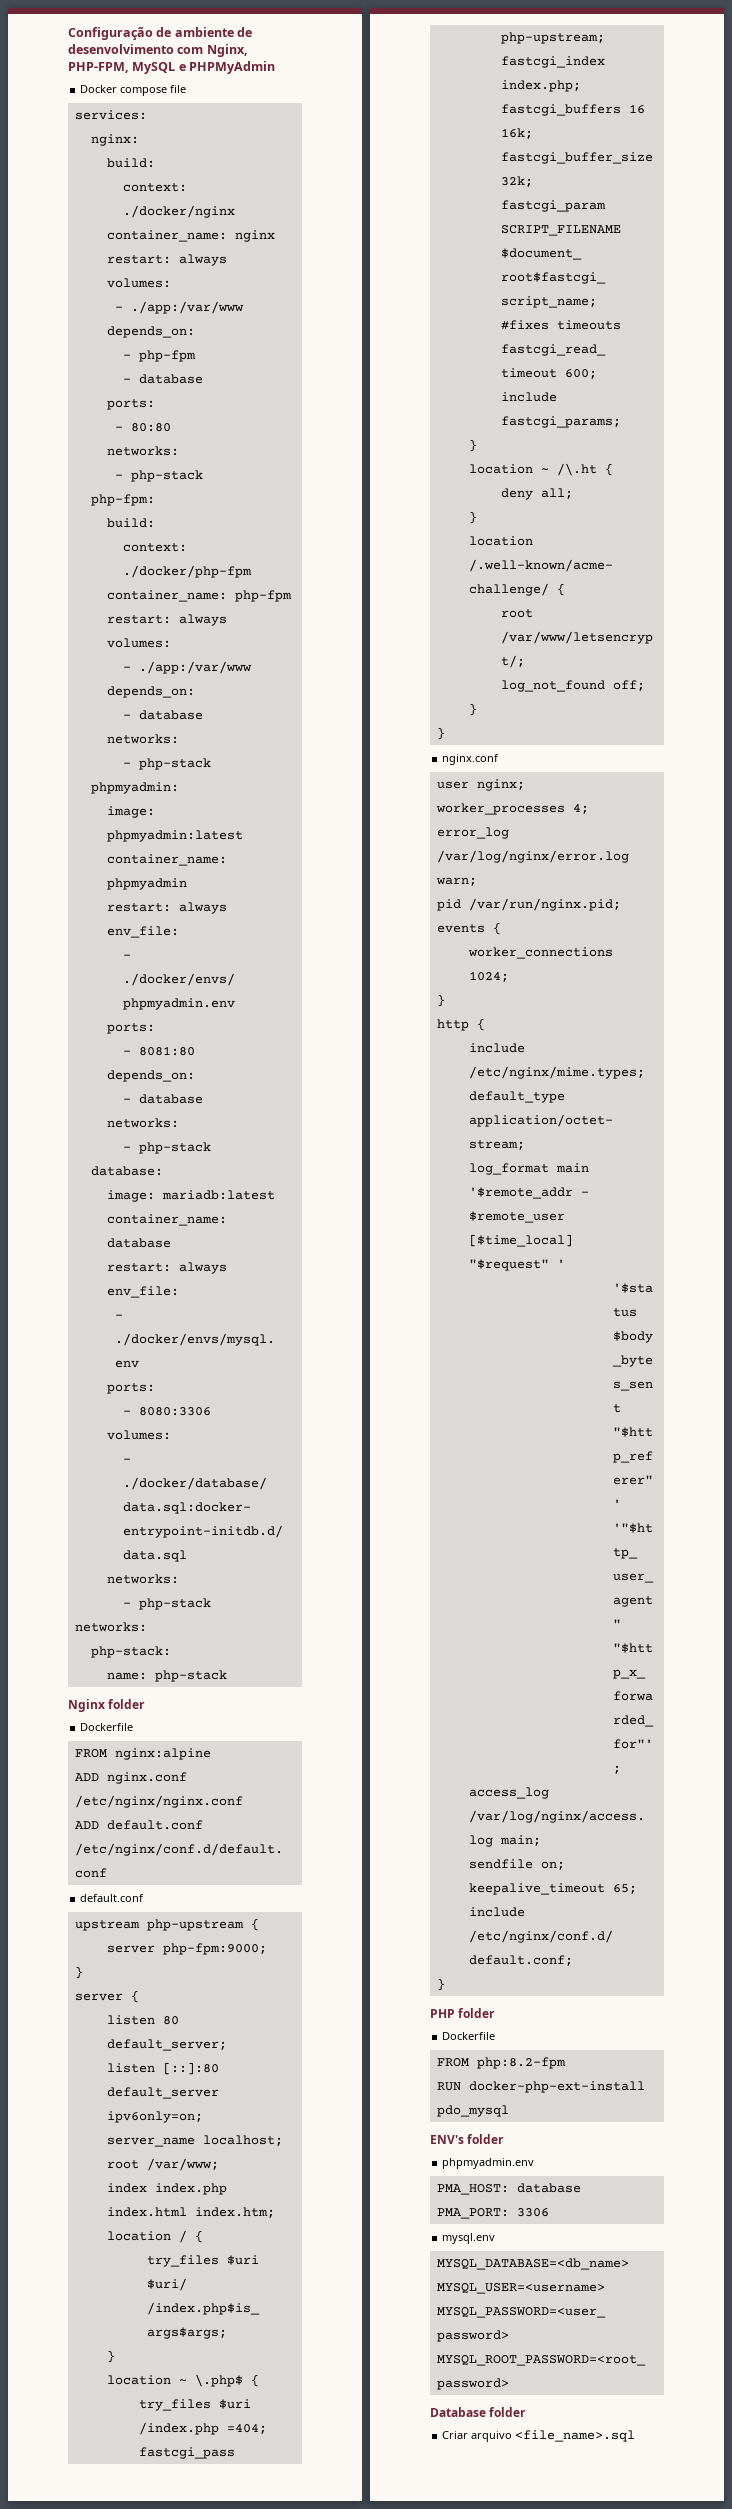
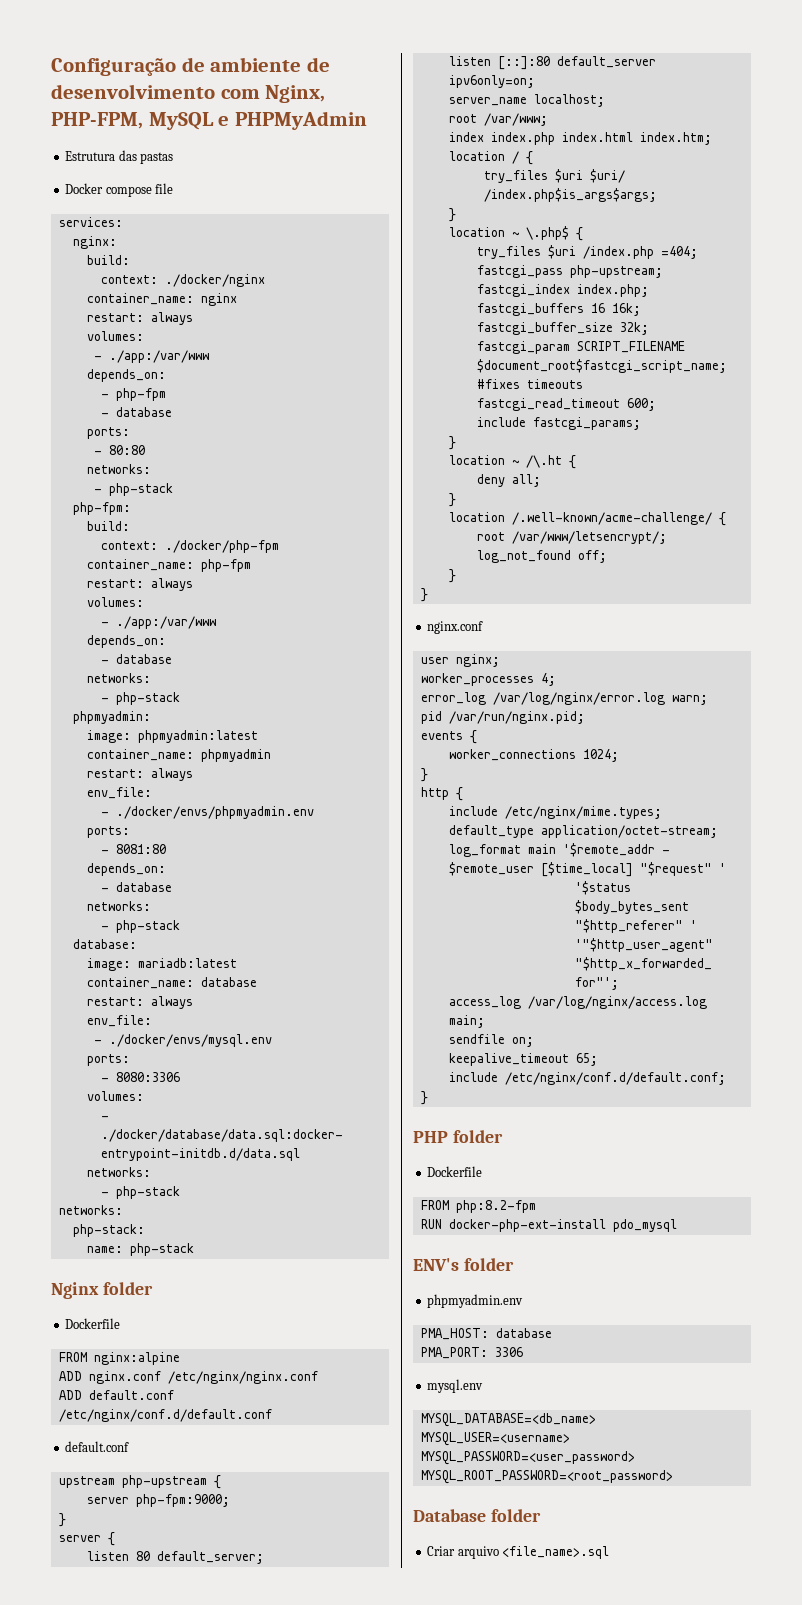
(276, 67) none -> [65,150,174,164] // Estrutura das pastas

